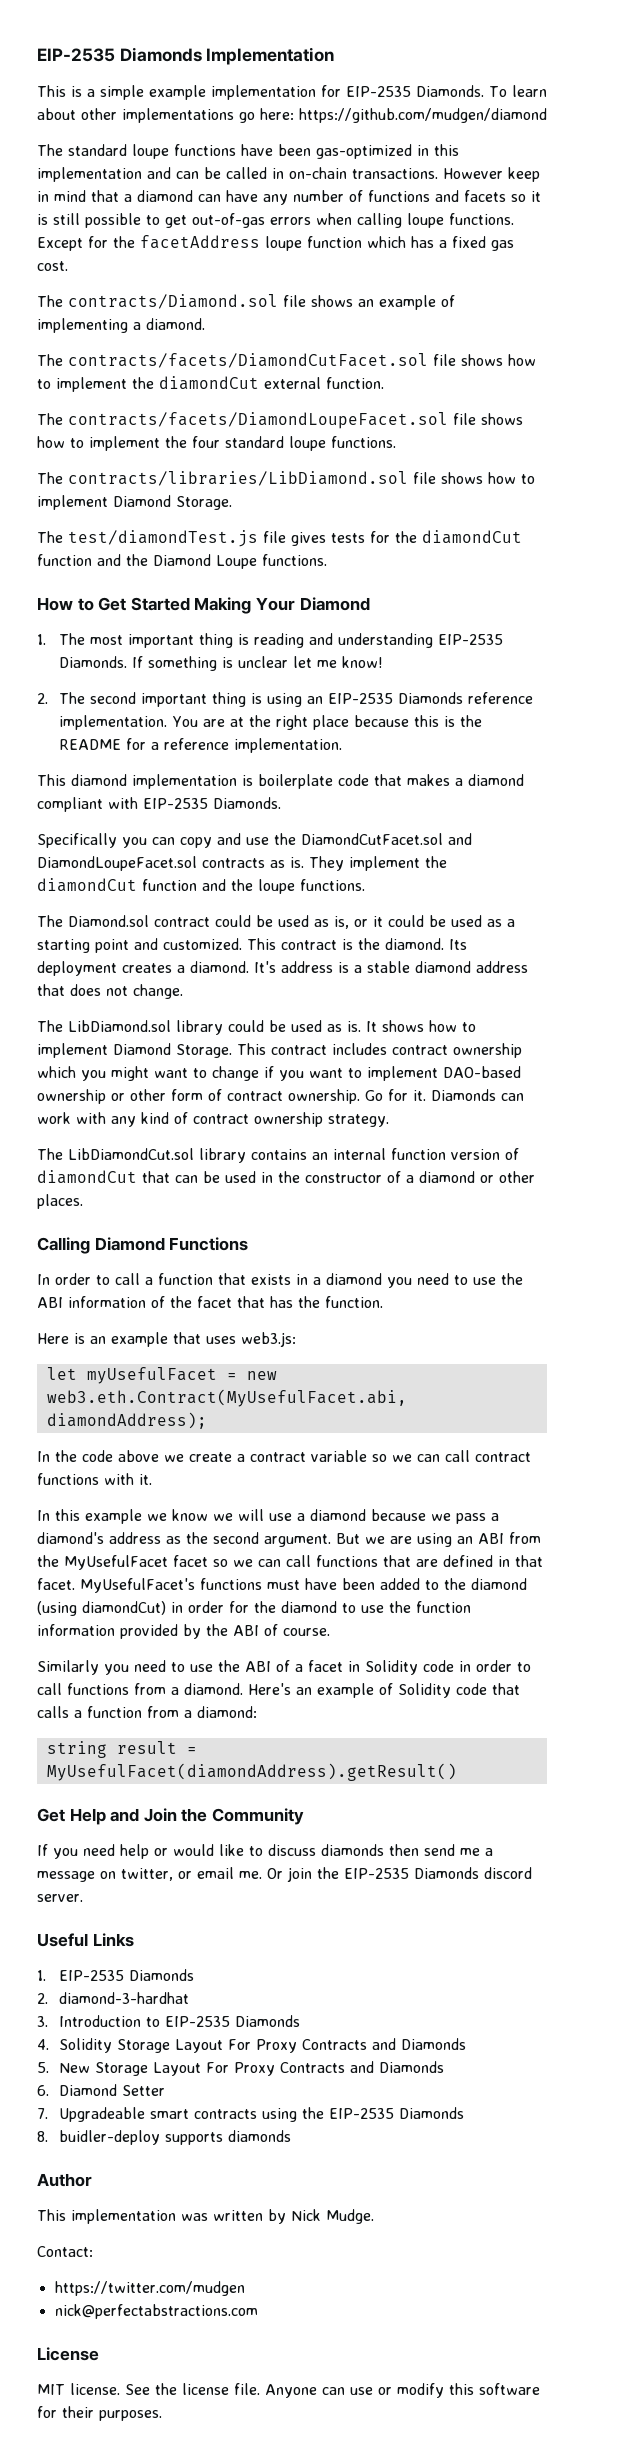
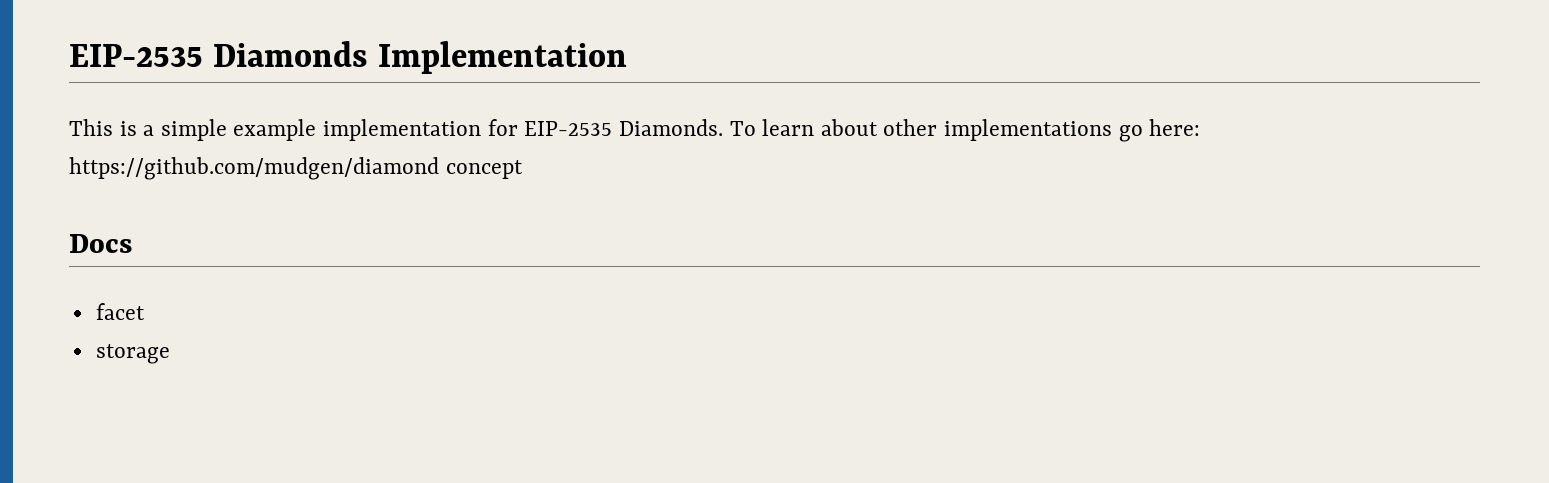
[37,144,459,159] [37,167,540,182] [37,190,541,205] [37,213,514,228] [37,235,514,251] [37,261,68,271] [37,294,455,310] [37,318,205,333] [37,353,536,368] [37,376,384,392] [37,412,523,429] [37,436,396,451] [37,471,535,486] [37,495,232,510] [37,530,522,547] [37,554,327,569] [37,597,370,614] [37,633,503,648] [58,656,383,671] [37,692,533,707] [58,715,482,730] [58,738,342,753] [37,774,524,789] [37,797,281,812] [37,833,472,848] [37,856,447,871] [37,878,365,894] [37,915,515,929] [37,938,467,953] [37,961,528,976] [37,984,183,999] [37,1020,476,1035] [37,1043,522,1058] [37,1066,521,1081] [37,1089,524,1104] [37,1112,389,1127] [37,1148,519,1163] [37,1170,535,1184] [37,1194,83,1209] [37,1237,249,1254] [37,1273,523,1288] [37,1296,383,1308] [37,1332,296,1347] [46,1367,277,1384] [46,1389,407,1407] [46,1412,207,1429] [37,1450,531,1462] [37,1473,152,1485] [37,1509,499,1524] [37,1532,541,1547] [37,1555,543,1570] [37,1578,527,1593] [37,1601,471,1616] [37,1624,330,1639] [37,1660,531,1675] [37,1683,520,1698] [37,1706,257,1718] [46,1741,197,1758] [46,1763,457,1781] [37,1808,304,1825] [37,1844,493,1859] [37,1867,532,1882] [37,1894,83,1902] [37,1933,134,1947] [37,1969,194,1981] [37,1992,189,2004] [37,2015,300,2027] [37,2038,466,2053] [37,2061,444,2076] [37,2084,165,2096] [37,2107,464,2122] [37,2130,291,2145] [37,2173,92,2187] [37,2209,374,2224] [37,2246,93,2257] [54,2281,245,2296] [54,2304,258,2319] [37,2347,99,2361] [37,2383,540,2398] [37,2406,162,2421] // The standard loupe functions have been gas-optimized in this implementation and can be called in on-chain transactions. However keep in mind that a diamond can have any number of functions and facets so it is still possible to get out-of-gas errors when calling loupe functions. Except for the facetAddress loupe function which has a fixed gas cost. // The contracts/Diamond.sol file shows an example of implementing a diamond. // The contracts/facets/DiamondCutFacet.sol file shows how to implement the diamondCut external function. // The contracts/facets/DiamondLoupeFacet.sol file shows how to implement the four standard loupe functions. // The contracts/libraries/LibDiamond.sol file shows how to implement Diamond Storage. // The test/diamondTest.js file gives tests for the diamondCut function and the Diamond Loupe functions. // How to Get Started Making Your Diamond // 1. The most important thing is reading and understanding EIP-2535 Diamonds. If something is unclear let me know! // 2. The second important thing is using an EIP-2535 Diamonds reference implementation. You are at the right place because this is the README for a reference implementation. // This diamond implementation is boilerplate code that makes a diamond compliant with EIP-2535 Diamonds. // Specifically you can copy and use the DiamondCutFacet.sol and DiamondLoupeFacet.sol contracts as is. They implement the diamondCut function and the loupe functions. // The Diamond.sol contract could be used as is, or it could be used as a starting point and customized. This contract is the diamond. Its deployment creates a diamond. It's address is a stable diamond address that does not change. // The LibDiamond.sol library could be used as is. It shows how to implement Diamond Storage. This contract includes contract ownership which you might want to change if you want to implement DAO-based ownership or other form of contract ownership. Go for it. Diamonds can work with any kind of contract ownership strategy. // The LibDiamondCut.sol library contains an internal function version of diamondCut that can be used in the constructor of a diamond or other places. // Calling Diamond Functions // In order to call a function that exists in a diamond you need to use the ABI information of the facet that has the function. // Here is an example that uses web3.js: // let myUsefulFacet = new web3.eth.Contract(MyUsefulFacet.abi, diamondAddress); // In the code above we create a contract variable so we can call contract functions with it. // In this example we know we will use a diamond because we pass a diamond's address as the second argument. But we are using an ABI from the MyUsefulFacet facet so we can call functions that are defined in that facet. MyUsefulFacet's functions must have been added to the diamond (using diamondCut) in order for the diamond to use the function information provided by the ABI of course. // Similarly you need to use the ABI of a facet in Solidity code in order to call functions from a diamond. Here's an example of Solidity code that calls a function from a diamond: // string result = MyUsefulFacet(diamondAddress).getResult() // Get Help and Join the Community // If you need help or would like to discuss diamonds then send me a message on twitter, or email me. Or join the EIP-2535 Diamonds discord server. // Useful Links // 1. EIP-2535 Diamonds // 2. diamond-3-hardhat // 3. Introduction to EIP-2535 Diamonds // 4. Solidity Storage Layout For Proxy Contracts and Diamonds // 5. New Storage Layout For Proxy Contracts and Diamonds // 6. Diamond Setter // 7. Upgradeable smart contracts using the EIP-2535 Diamonds // 8. buidler-deploy supports diamonds // Author // This implementation was written by Nick Mudge. // Contact: // https://twitter.com/mudgen // nick@perfectabstractions.com // License // MIT license. See the license file. Anyone can use or modify this software for their purposes. -> [445,160,523,179] [69,234,132,253] [95,303,145,320] [95,344,170,364] concept // Docs // facet // storage

